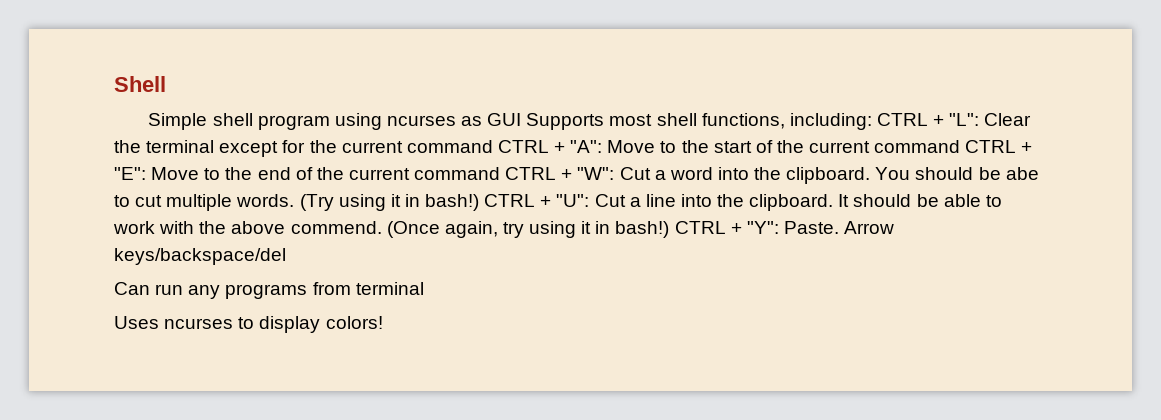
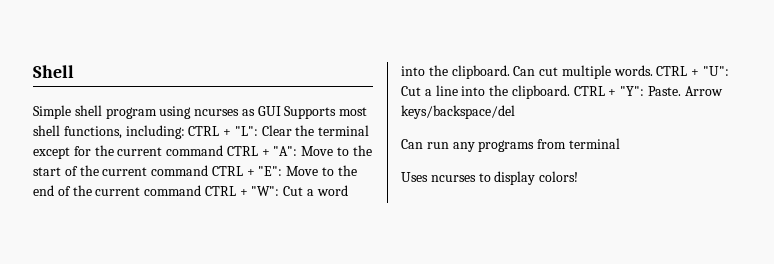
[875,167,1039,180] [114,194,480,211] You should be abe to cut multiple words. (Try using it in bash!) -> [513,65,653,79] Can cut multiple words.
[838,194,1002,207] [113,221,670,238] It should be able to work with the above commend. (Once again, try using it in bash!) -> (570, 92) none

